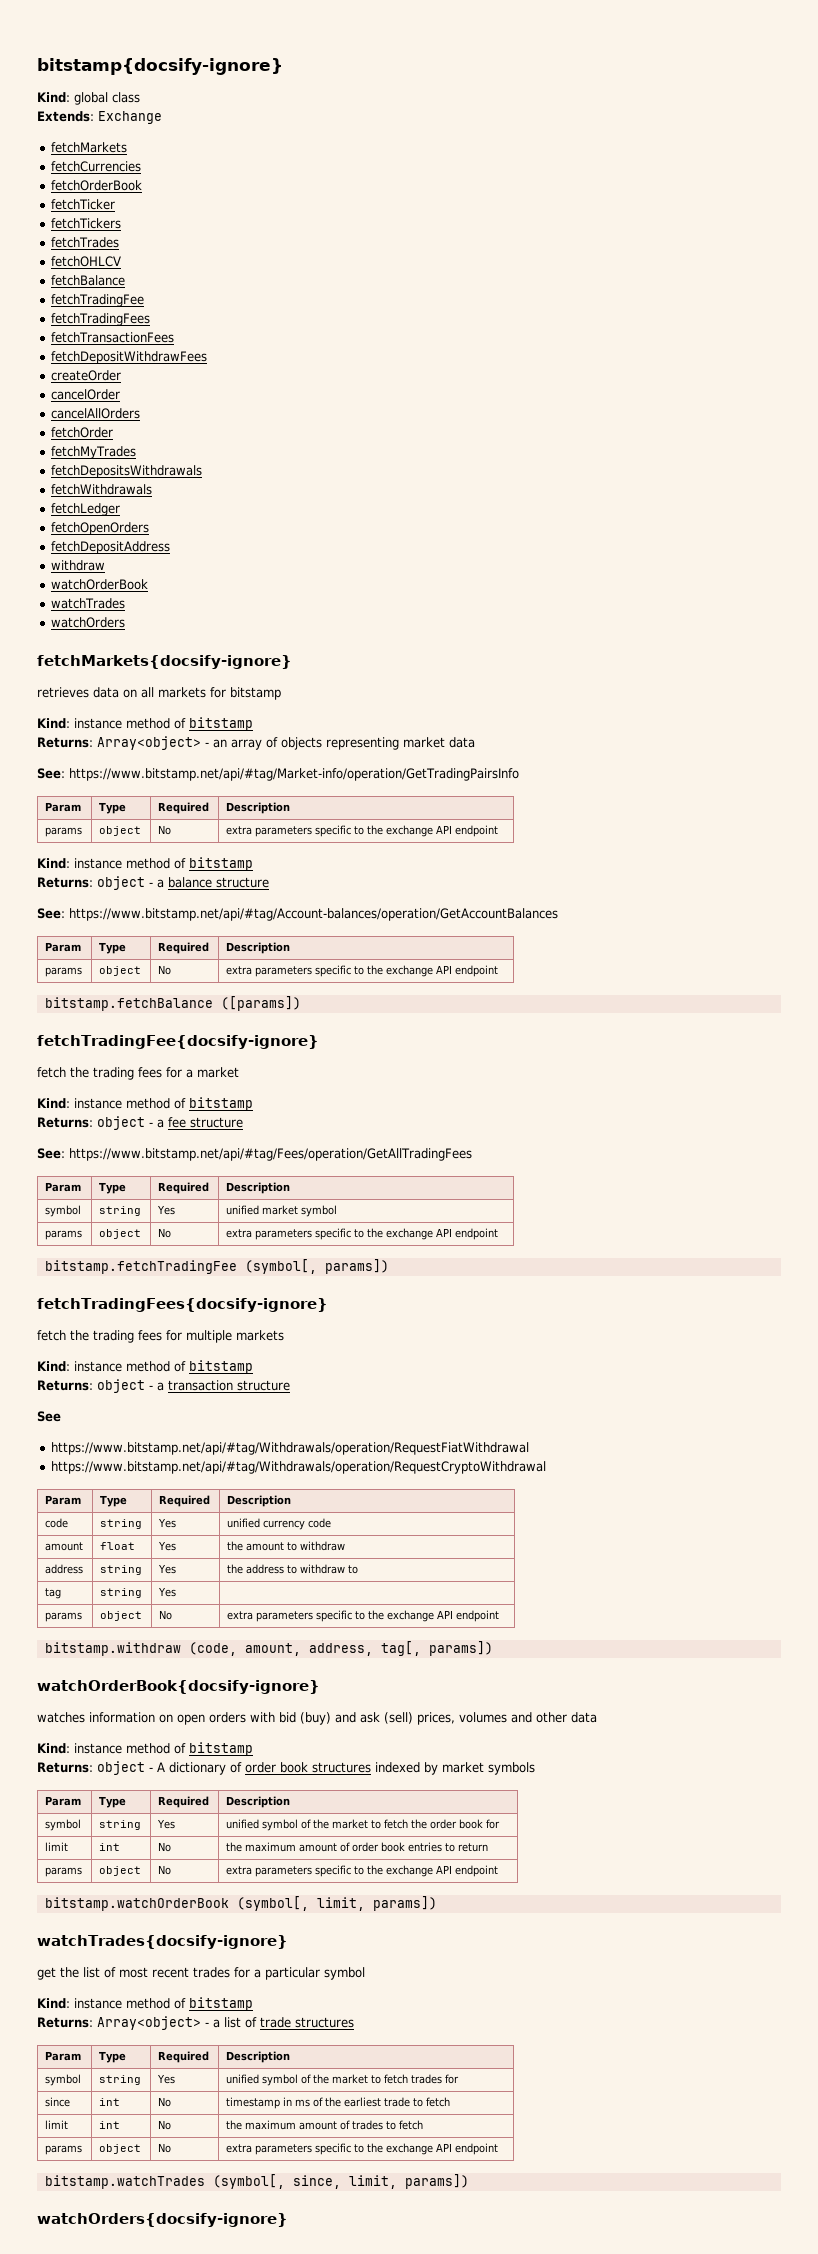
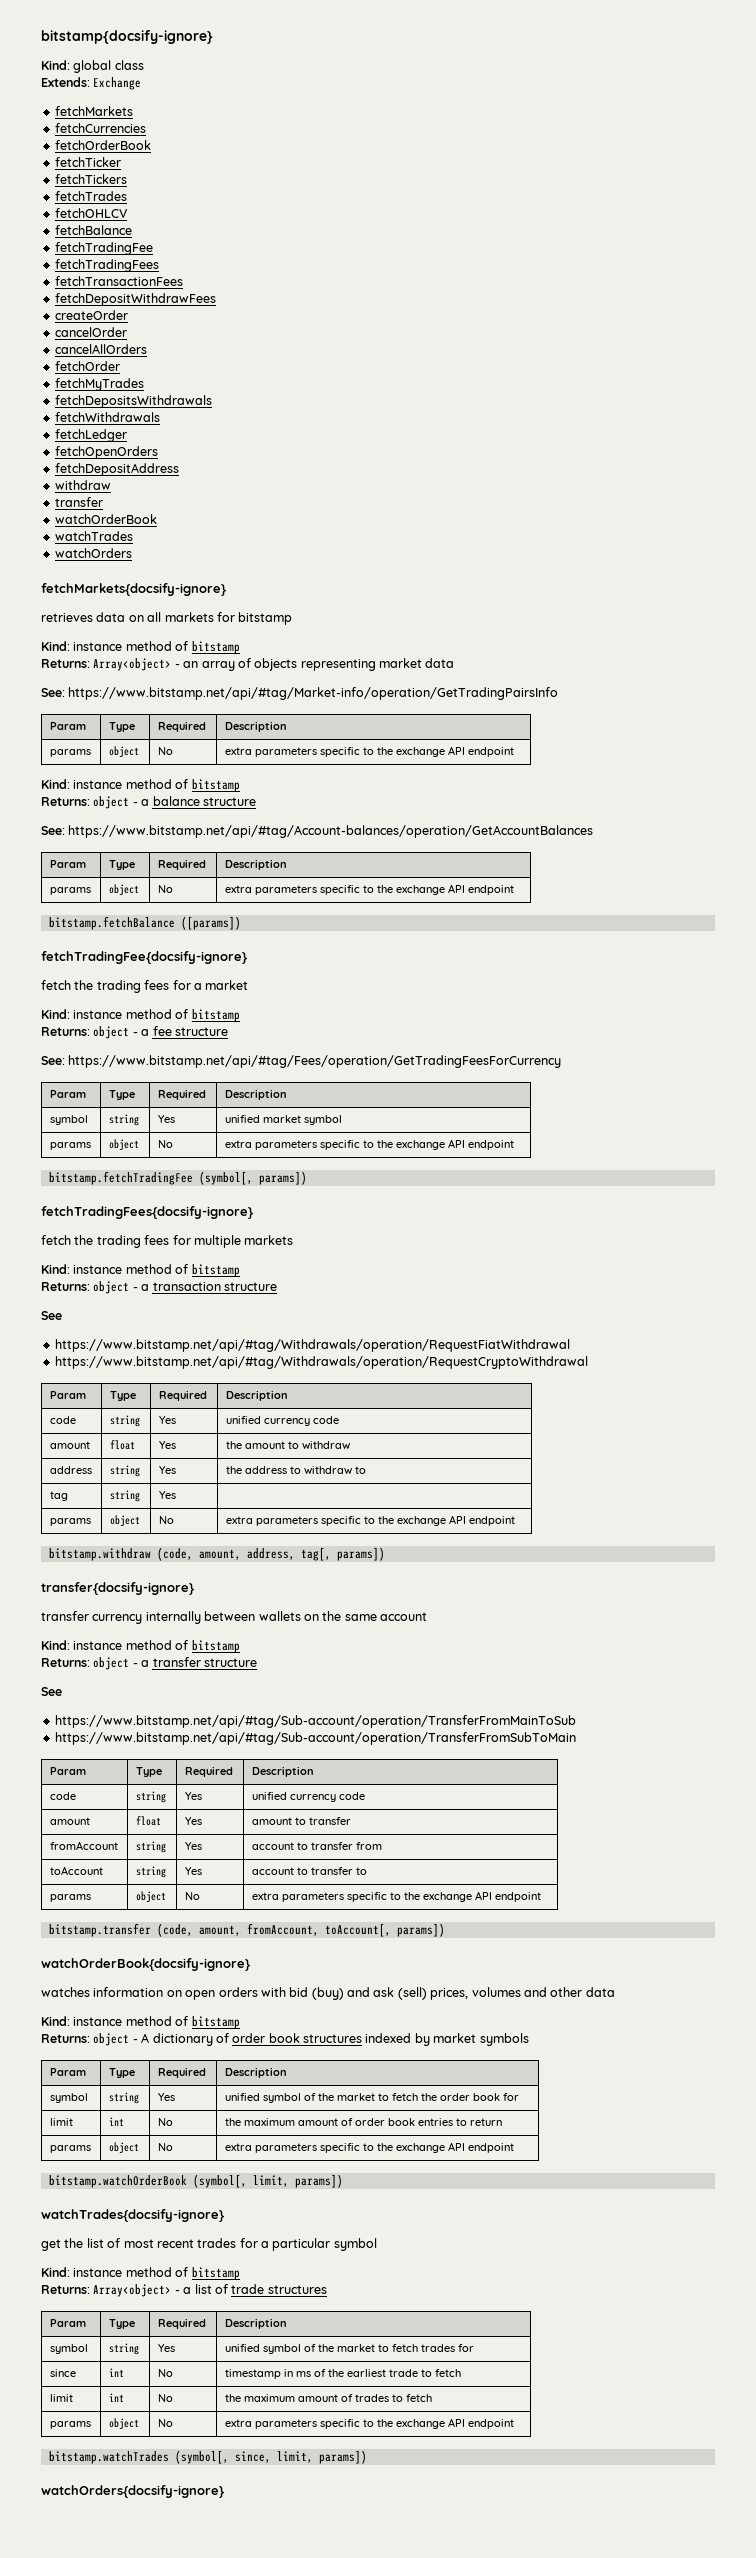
(105, 565) none -> [54,497,103,507] // transfer
[69,1148,472,1161] https://www.bitstamp.net/api/#tag/Fees/operation/GetAllTradingFees -> [68,1055,562,1068] https://www.bitstamp.net/api/#tag/Fees/operation/GetTradingFeesForCurrency
(493, 1648) none -> [41,1582,195,1595] [41,1611,427,1624] [41,1640,240,1653] [41,1657,257,1670] [41,1687,62,1696] [54,1715,576,1728] [54,1732,576,1745] [49,1767,86,1775] [135,1767,162,1777] [184,1766,233,1777] [251,1766,314,1777] [49,1792,76,1800] [135,1791,166,1803] [184,1792,202,1800] [251,1792,365,1802] [49,1817,90,1825] [135,1816,161,1826] [184,1817,202,1825] [251,1817,351,1825] [49,1841,118,1850] [135,1841,166,1853] [184,1842,202,1850] [251,1842,382,1850] [49,1866,103,1875] [135,1866,166,1878] [184,1867,202,1875] [251,1867,367,1875] [49,1894,91,1902] [135,1891,166,1903] [184,1892,200,1900] [251,1891,541,1902] [48,1923,445,1937] // transfer{docsify-ignore} // transfer currency internally between wallets on the same account // Kind: instance method of bitstamp // Returns: object - a transfer structure // See // https://www.bitstamp.net/api/#tag/Sub-account/operation/TransferFromMainToSub // https://www.bitstamp.net/api/#tag/Sub-account/operation/TransferFromSubToMain // Param | Type | Required | Description // code | string | Yes | unified currency code // amount | float | Yes | amount to transfer // fromAccount | string | Yes | account to transfer from // toAccount | string | Yes | account to transfer to // params | object | No | extra parameters specific to the exchange API endpoint // bitstamp.transfer (code, amount, fromAccount, toAccount[, params])

